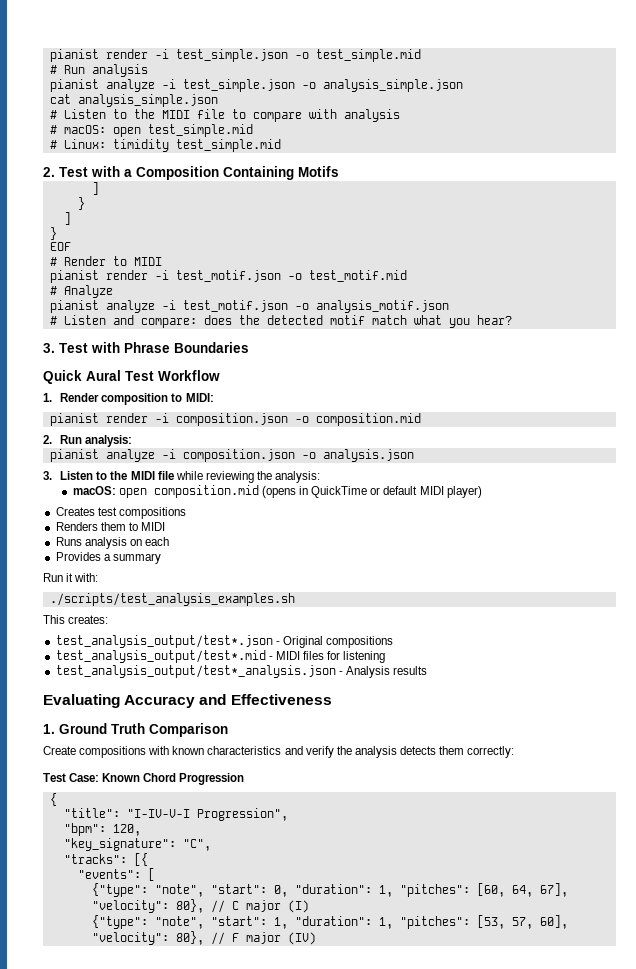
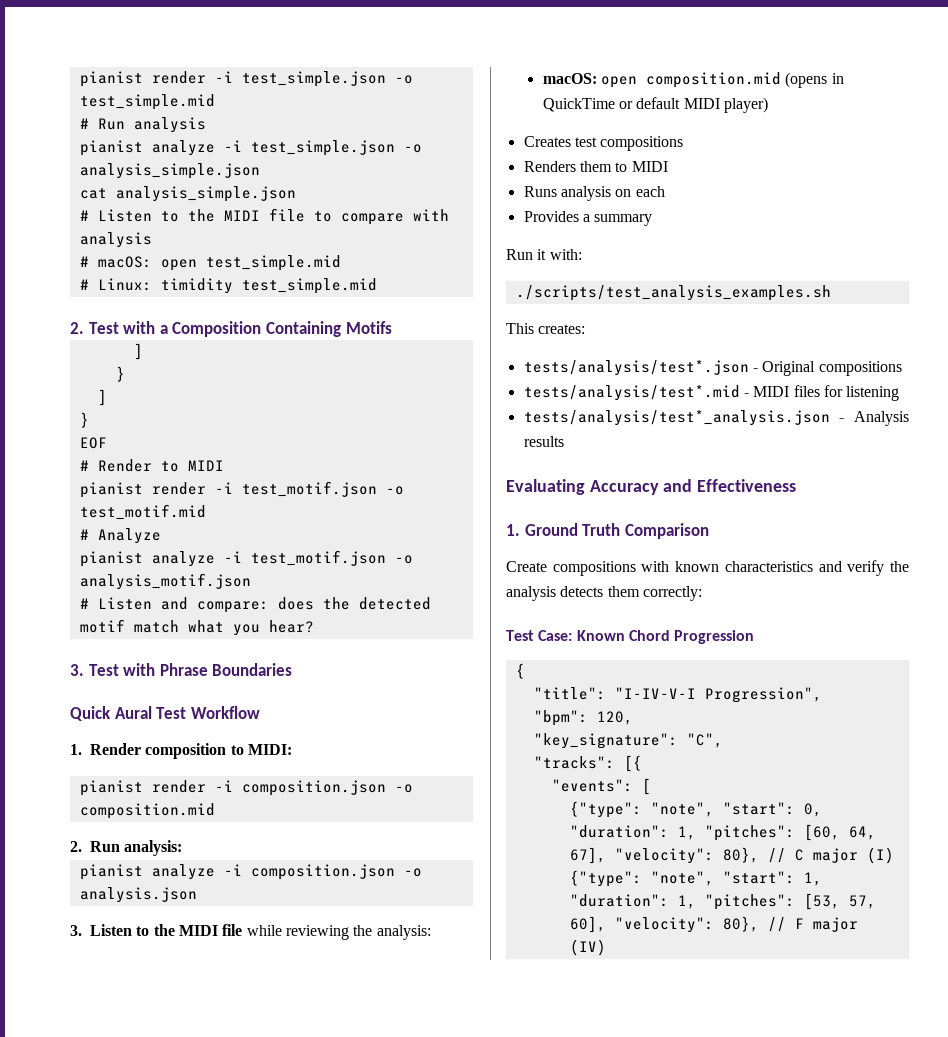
[55,635,273,648] test_analysis_output/test*.json -> [523,360,749,376] tests/analysis/test*.json
[55,650,266,663] test_analysis_output/test*.mid -> [523,385,740,401] tests/analysis/test*.mid
[55,665,336,678] test_analysis_output/test*_analysis.json -> [523,410,830,426] tests/analysis/test*_analysis.json

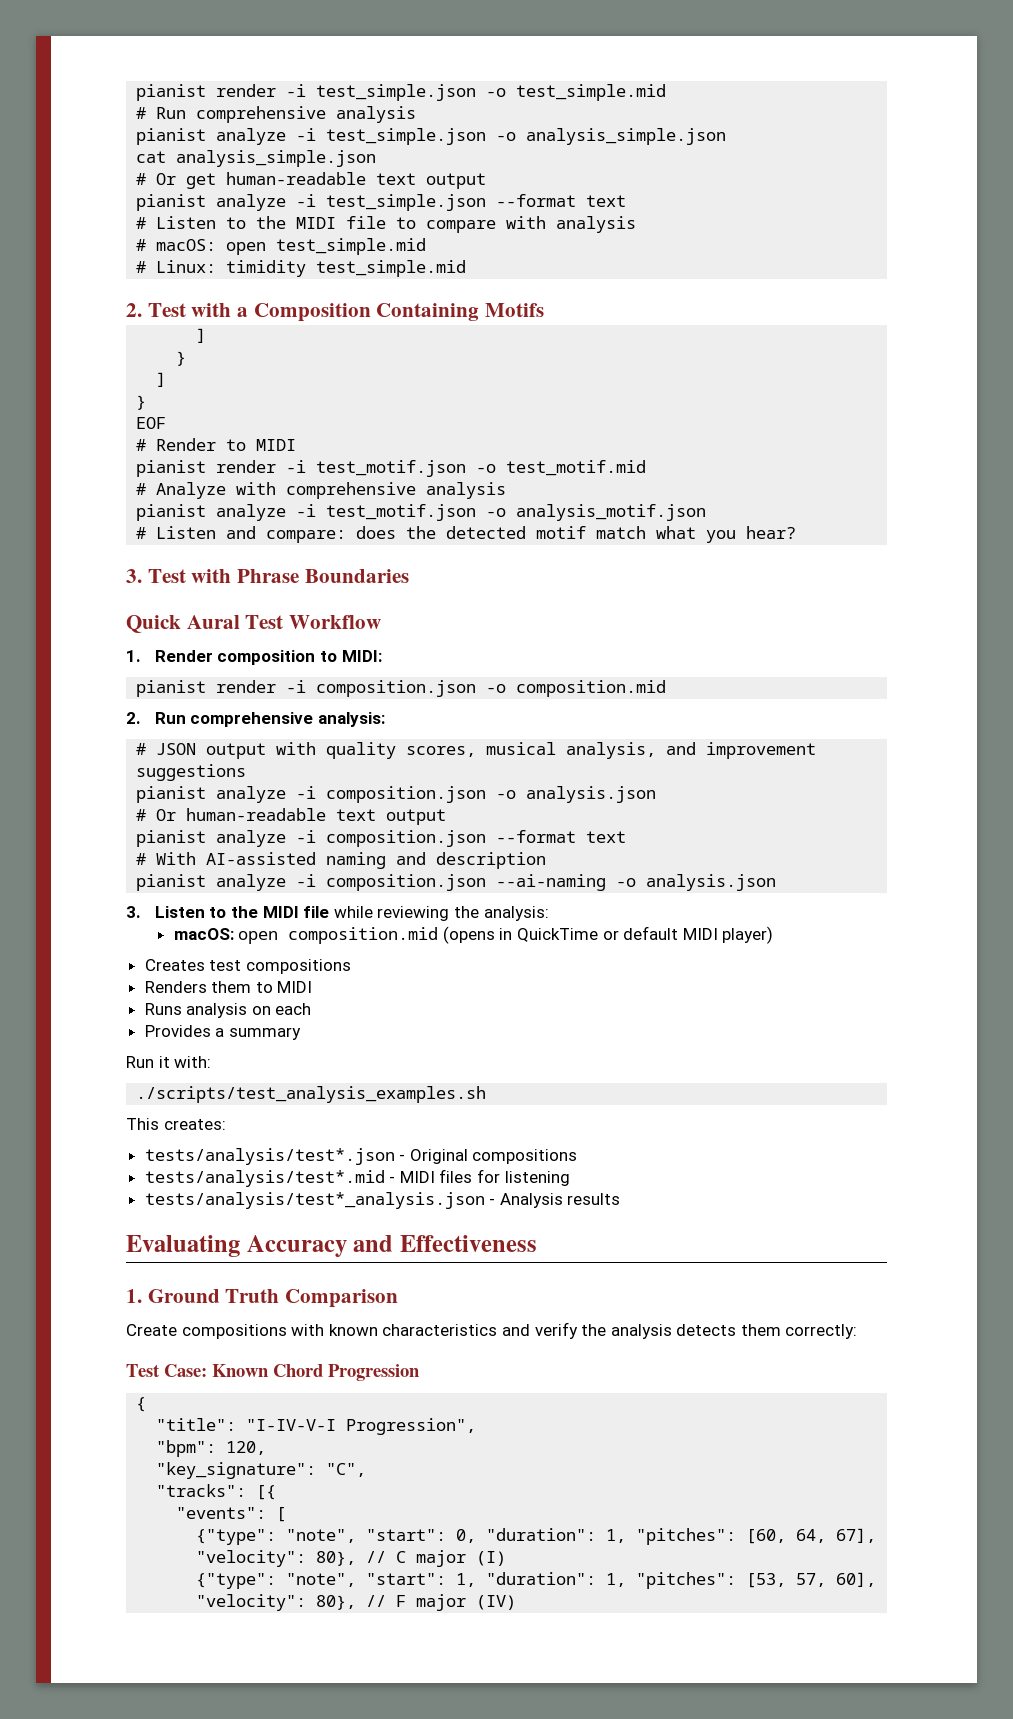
(125, 124) none -> [196,106,327,123] comprehensive
(296, 194) none -> [136,172,487,189] [136,194,627,211] // # Or get human-readable text output // pianist analyze -i test_simple.json --format text
(161, 536) none -> [236,482,507,499] with comprehensive analysis
[124,840,183,856] analysis: -> [190,712,386,727] [136,742,817,759] [136,764,247,781] comprehensive analysis: // # JSON output with quality scores, musical analysis, and improvement suggestions
(197, 895) none -> [136,808,447,825] [136,830,627,847] [136,852,547,869] [136,874,777,891] // # Or human-readable text output // pianist analyze -i composition.json --format text // # With AI-assisted naming and description // pianist analyze -i composition.json --ai-naming -o analysis.json

